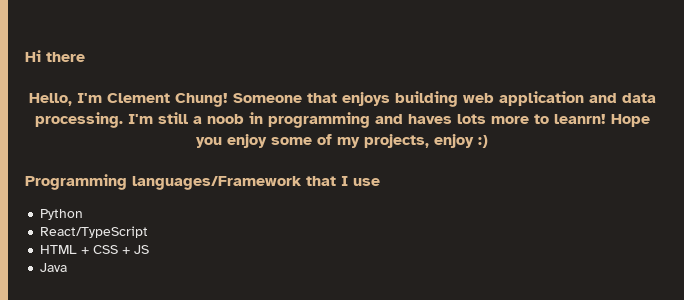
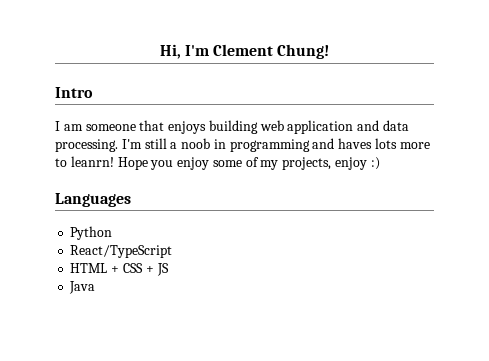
[25,50,85,62] [28,93,72,106] Hi there // Hello, -> [159,44,181,59] Hi,
[232,93,302,103] Someone -> [55,87,93,98] [55,121,136,131] // Intro // I am someone
[25,174,380,190] Programming languages/Framework that I use -> [55,193,131,207] Languages

